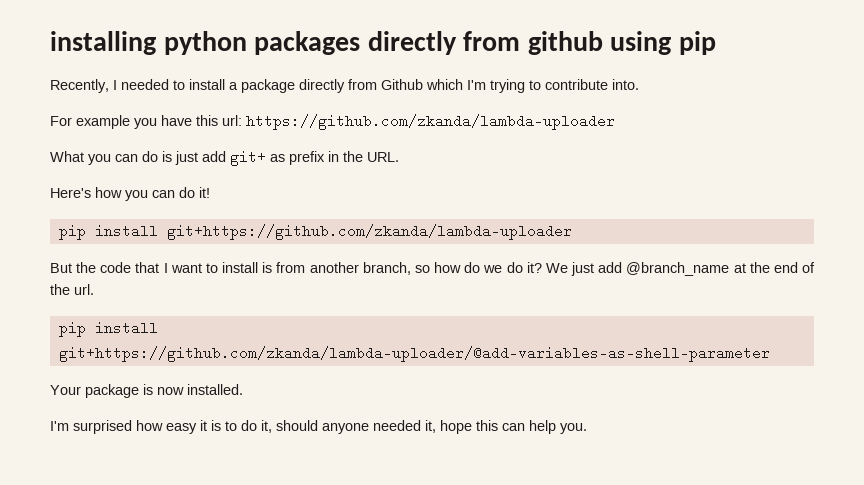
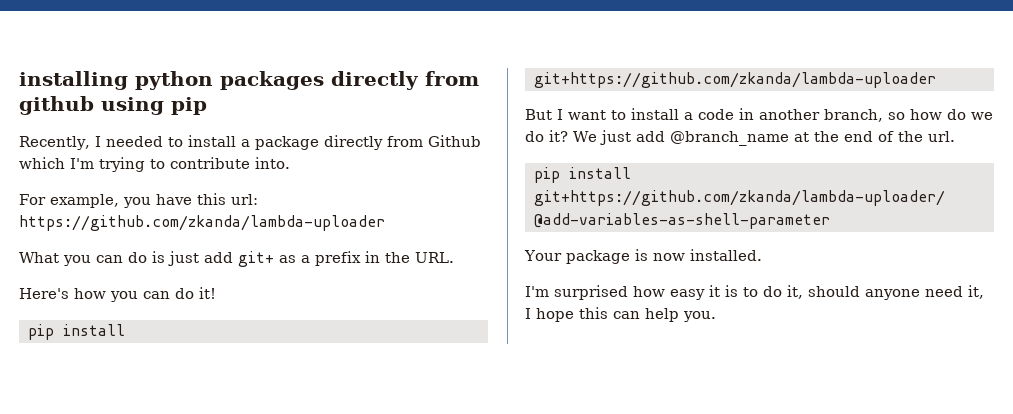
[76,115,130,129] example -> [50,194,119,208] example,
(285, 158) none -> [301,255,310,263] a
[76,262,160,273] the code that -> (552, 114) none
[262,262,306,273] is from -> [684,108,754,120] a code in
[373,420,436,433] needed it, -> [925,285,984,299] [525,308,531,319] need it, I

